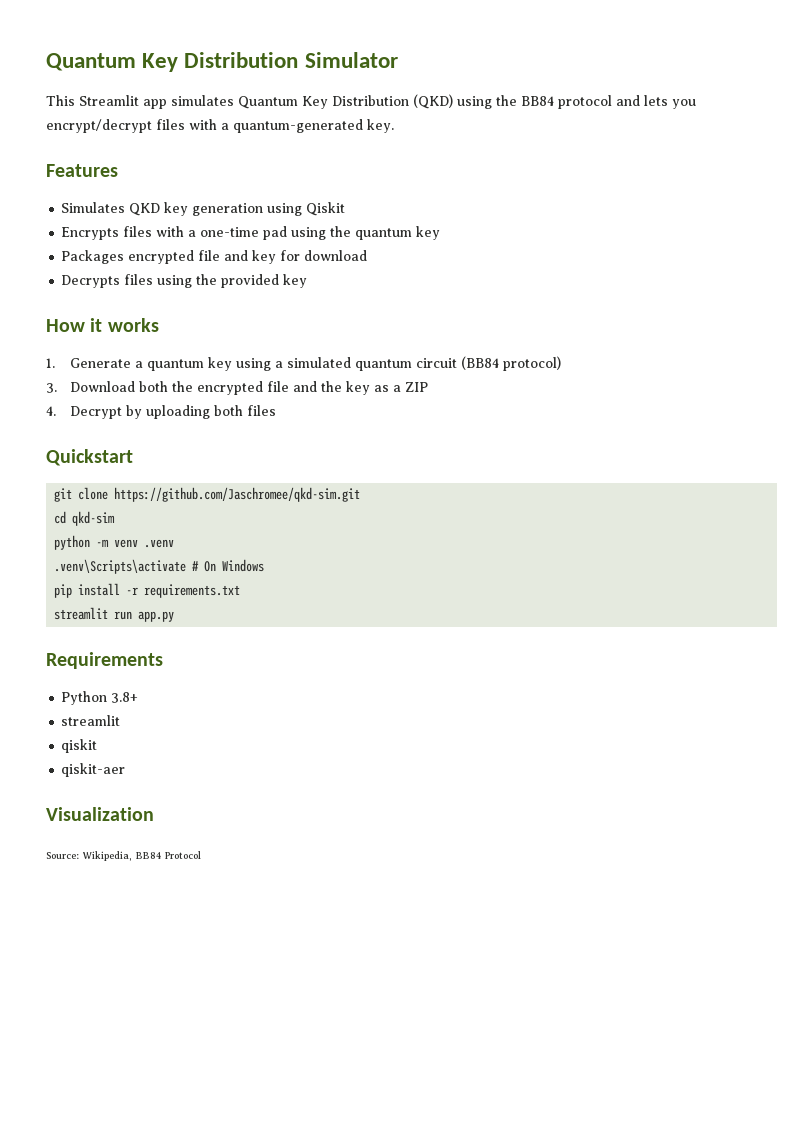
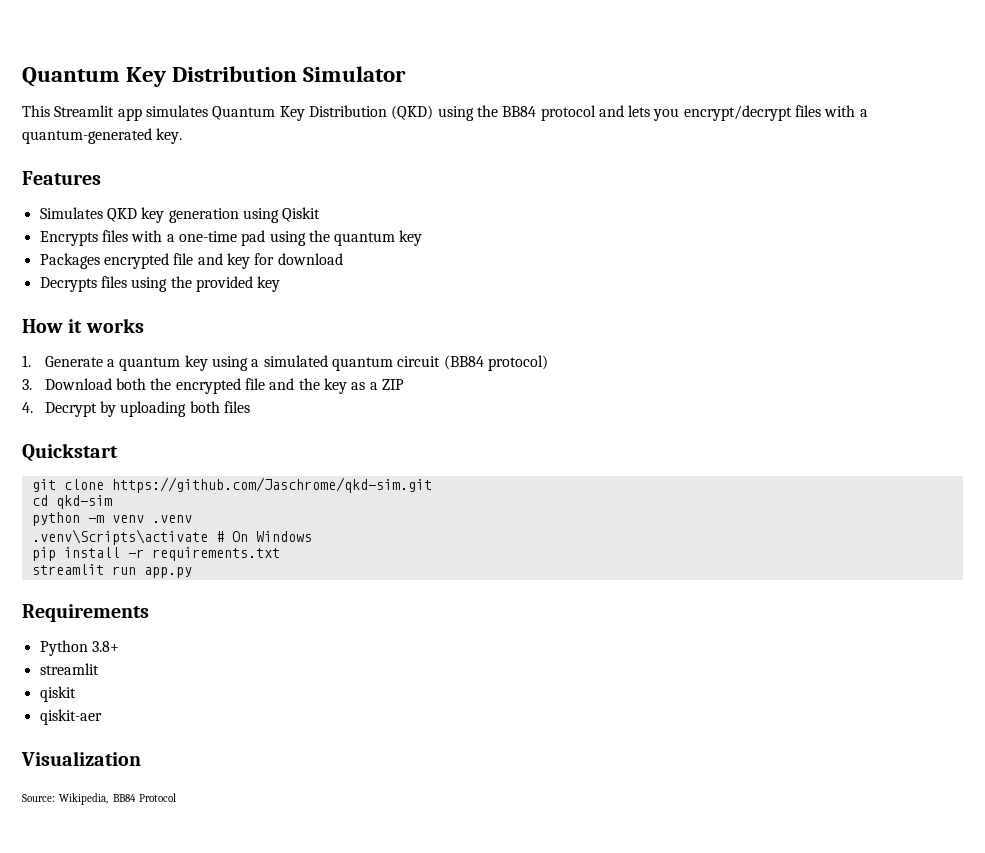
[114,487,361,502] https://github.com/Jaschromee/qkd-sim.git -> [111,477,432,493] https://github.com/Jaschrome/qkd-sim.git

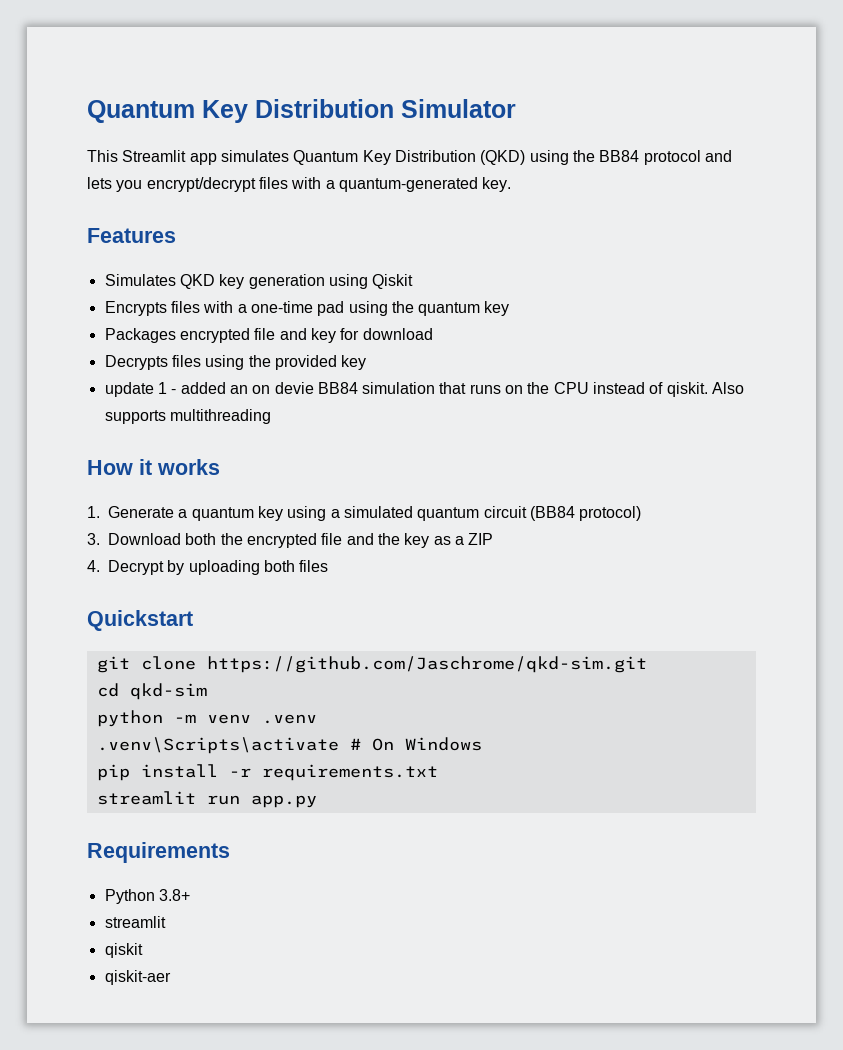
(281, 284) none -> [104,382,745,397] [104,409,271,424] // update 1 - added an on devie BB84 simulation that runs on the CPU instead of qiskit. Also supports multithreading
[21,751,141,766] [22,793,176,805] // Visualization // Source: Wikipedia, BB84 Protocol -> (171, 977) none

